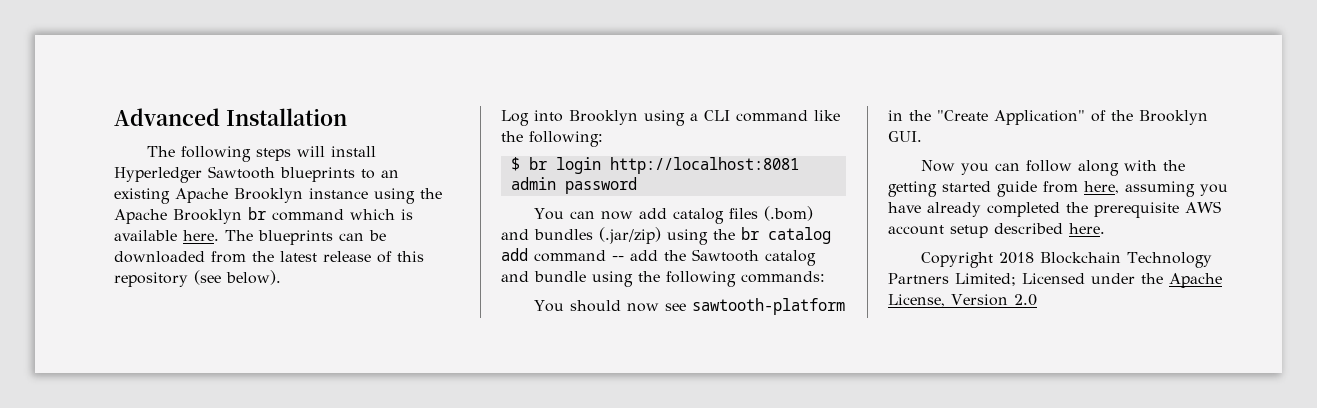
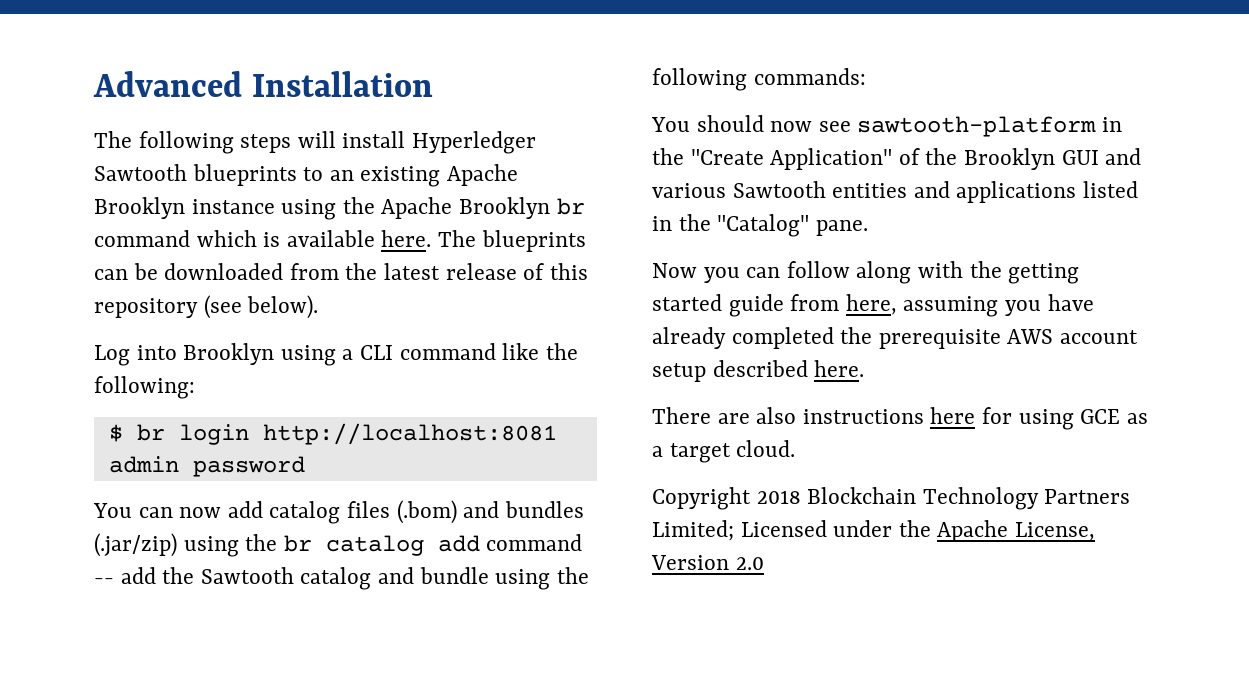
[888,131,922,142] GUI. -> [1061,148,1142,165] [652,181,1139,203] [652,214,868,237] GUI and various Sawtooth entities and applications listed in the "Catalog" pane.
(1105, 228) none -> [652,407,1148,430] [652,440,796,463] // There are also instructions here for using GCE as a target cloud.

